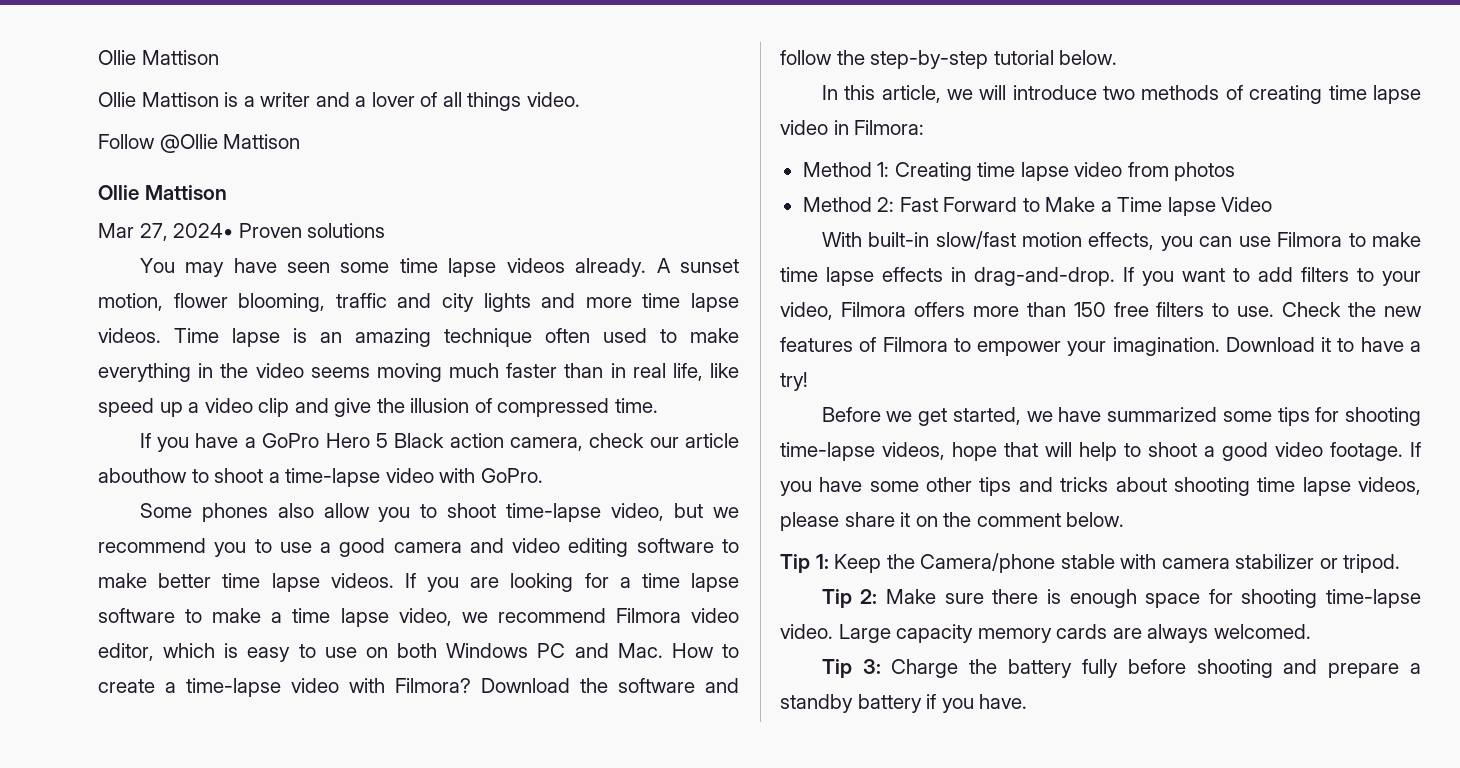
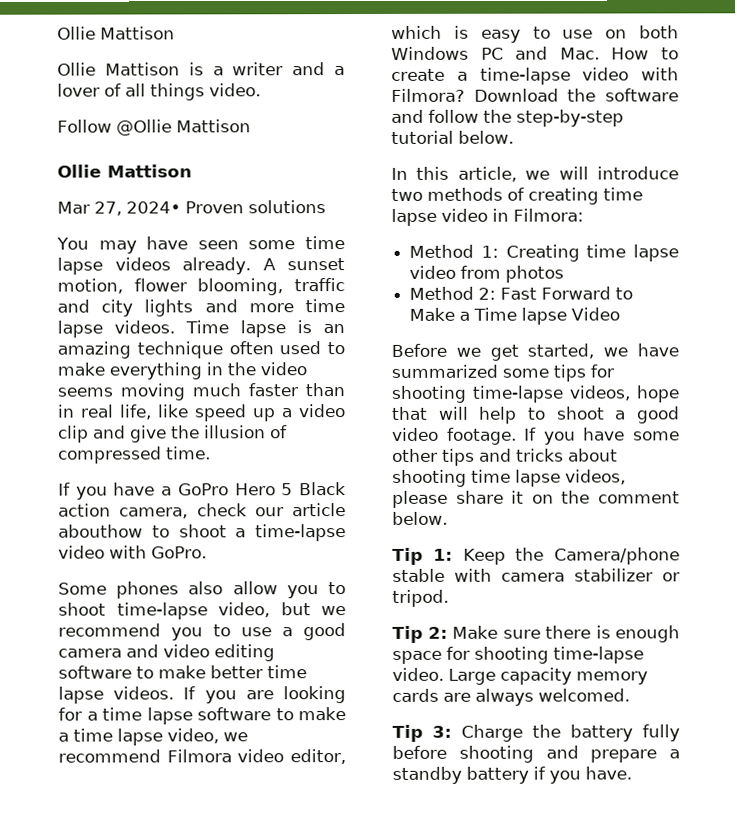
[821,231,1421,251] [780,267,1421,286] [780,302,1422,320] [780,337,1421,356] [780,372,808,391] // With built-in slow/fast motion effects, you can use Filmora to make time lapse effects in drag-and-drop. If you want to add filters to your video, Filmora offers more than 150 free filters to use. Check the new features of Filmora to empower your imagination. Download it to have a try! -> (621, 314) none

